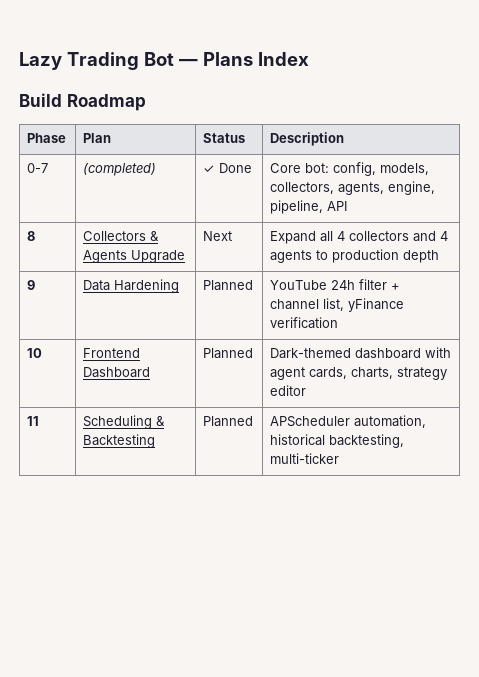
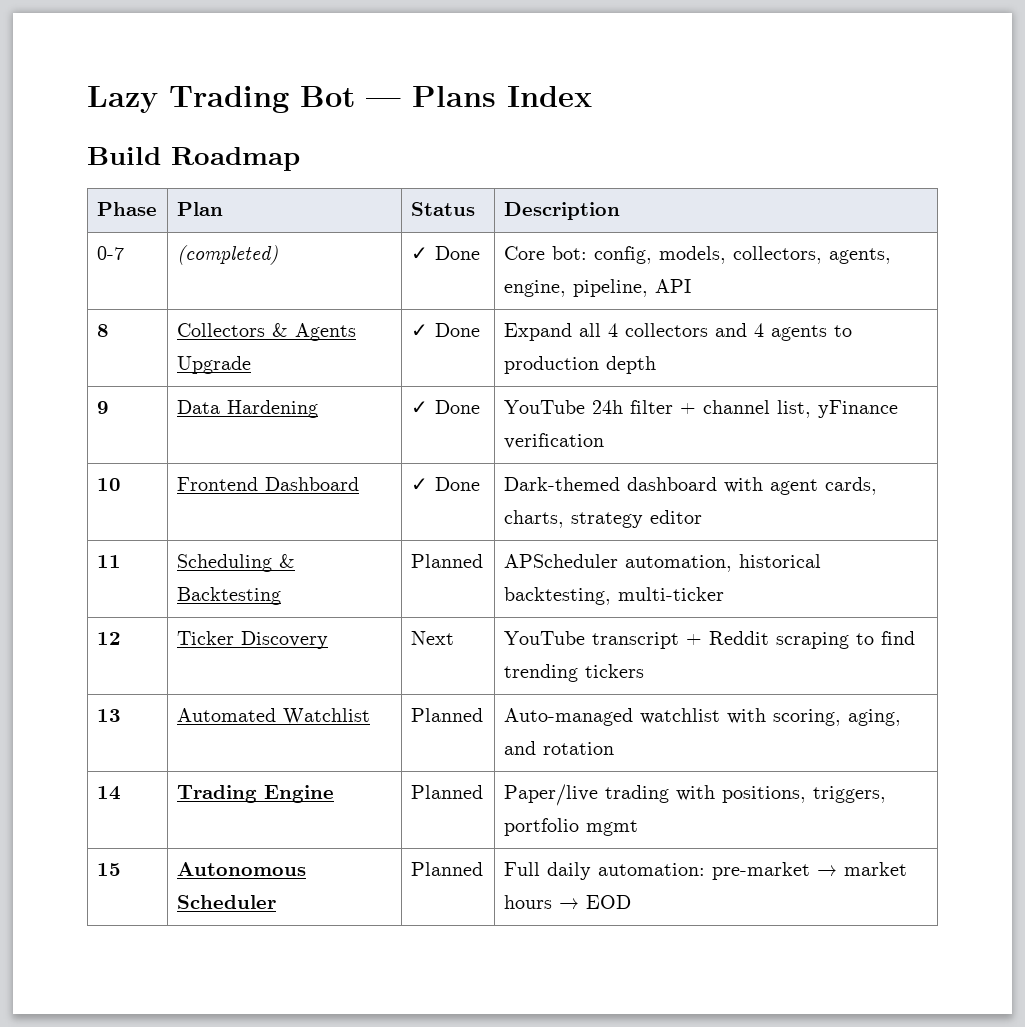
[203,231,233,241] Next -> [410,323,480,337] ✓ Done
[203,280,254,291] Planned -> [410,400,480,414] ✓ Done
[203,348,254,359] Planned -> [410,477,480,491] ✓ Done
(340, 458) none -> [96,632,121,645] [176,631,328,649] [410,631,454,645] [503,631,915,649] [503,664,644,682] [96,709,121,722] [176,708,370,725] [410,708,483,722] [503,708,901,726] [503,741,614,755] [96,786,121,800] [176,785,334,803] [410,785,483,799] [503,784,886,806] [503,818,638,836] [96,863,121,876] [176,862,306,876] [176,895,276,909] [410,862,483,876] [503,862,907,880] [503,895,631,909] // 12 | Ticker Discovery | Next | YouTube transcript + Reddit scraping to find trending tickers // 13 | Automated Watchlist | Planned | Auto-managed watchlist with scoring, aging, and rotation // 14 | Trading Engine | Planned | Paper/live trading with positions, triggers, portfolio mgmt // 15 | Autonomous Scheduler | Planned | Full daily automation: pre-market → market hours → EOD

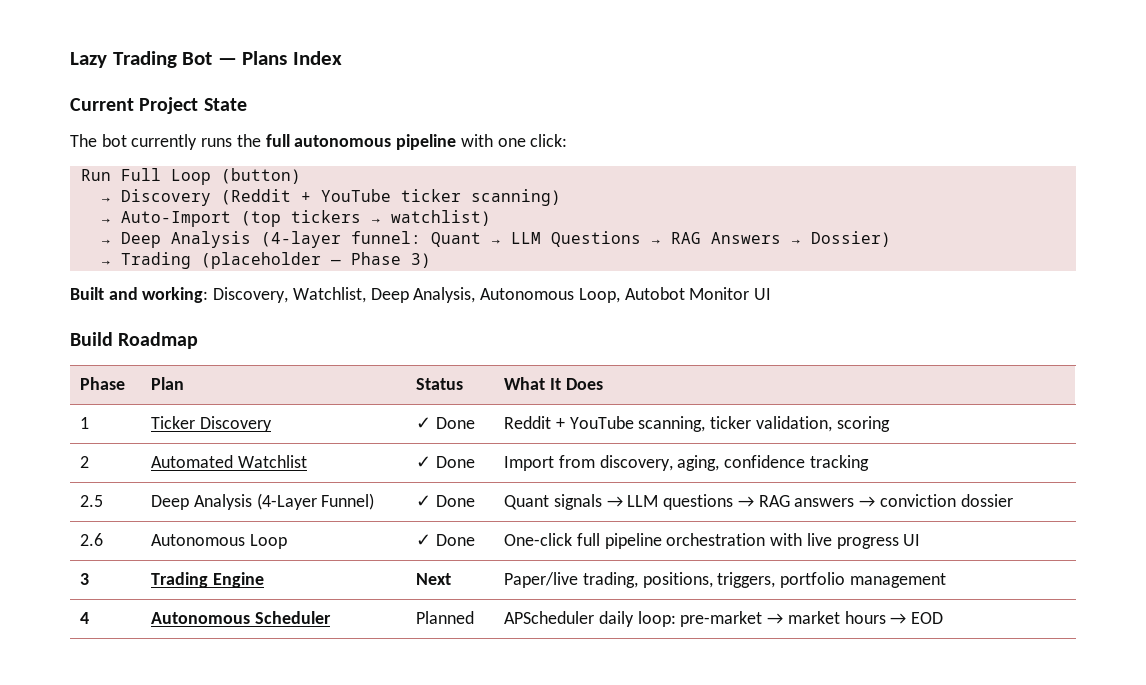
(592, 96) none -> [70,97,247,114] [70,134,568,150] [80,168,301,185] [100,189,561,206] [100,210,491,227] [100,231,891,248] [100,252,431,269] [70,287,771,303] // Current Project State // The bot currently runs the full autonomous pipeline with one click: // Run Full Loop (button) // → Discovery (Reddit + YouTube ticker scanning) // → Auto-Import (top tickers → watchlist) // → Deep Analysis (4-layer funnel: Quant → LLM Questions → RAG Answers → Dossier) // → Trading (placeholder — Phase 3) // Built and working: Discovery, Watchlist, Deep Analysis, Autonomous Loop, Autobot Monitor UI
[503,202,620,220] [96,246,124,260] [176,245,278,265] [410,246,480,260] [503,246,891,264] [503,279,691,297] [96,324,109,337] [176,323,356,341] [176,356,251,374] [410,323,480,337] [503,323,852,341] [503,356,656,374] [96,401,109,414] [176,400,318,418] [410,400,480,414] [503,400,898,418] [503,433,604,449] [96,478,121,491] [176,477,359,491] [410,477,480,491] [503,477,877,495] [503,510,702,528] [96,555,121,568] [176,554,295,572] [176,587,281,605] [410,554,483,568] [503,554,821,572] [503,587,724,605] [96,632,121,645] [176,631,328,649] [410,631,454,645] [503,631,915,649] [503,664,644,682] [96,709,121,722] [176,708,370,725] [410,708,483,722] [503,708,901,726] [503,741,614,755] [96,786,121,800] Description // 0-7 | (completed) | ✓ Done | Core bot: config, models, collectors, agents, engine, pipeline, API // 8 | Collectors & Agents Upgrade | ✓ Done | Expand all 4 collectors and 4 agents to production depth // 9 | Data Hardening | ✓ Done | YouTube 24h filter + channel list, yFinance verification // 10 | Frontend Dashboard | ✓ Done | Dark-themed dashboard with agent cards, charts, strategy editor // 11 | Scheduling & Backtesting | Planned | APScheduler automation, historical backtesting, multi-ticker // 12 | Ticker Discovery | Next | YouTube transcript + Reddit scraping to find trending tickers // 13 | Automated Watchlist | Planned | Auto-managed watchlist with scoring, aging, and rotation // 14 -> [504,377,603,390] [80,417,90,429] [151,416,273,432] [416,417,476,429] [504,416,890,432] [80,456,90,468] [151,455,308,468] [416,456,476,468] [504,455,869,471] [80,495,104,507] [151,493,375,510] [416,495,476,507] [504,494,1013,510] [80,533,104,546] [151,534,288,549] [416,534,476,546] [504,533,921,549] [80,573,90,585] What It Does // 1 | Ticker Discovery | ✓ Done | Reddit + YouTube scanning, ticker validation, scoring // 2 | Automated Watchlist | ✓ Done | Import from discovery, aging, confidence tracking // 2.5 | Deep Analysis (4-Layer Funnel) | ✓ Done | Quant signals → LLM questions → RAG answers → conviction dossier // 2.6 | Autonomous Loop | ✓ Done | One-click full pipeline orchestration with live progress UI // 3
[410,785,483,799] Planned -> [416,573,452,585] Next
[604,785,715,803] trading with -> [583,572,639,588] trading,
[585,820,638,836] [96,863,121,876] mgmt // 15 -> [849,573,946,588] [80,612,90,624] management // 4
[503,862,705,880] Full daily automation: -> [504,611,676,627] APScheduler daily loop:

